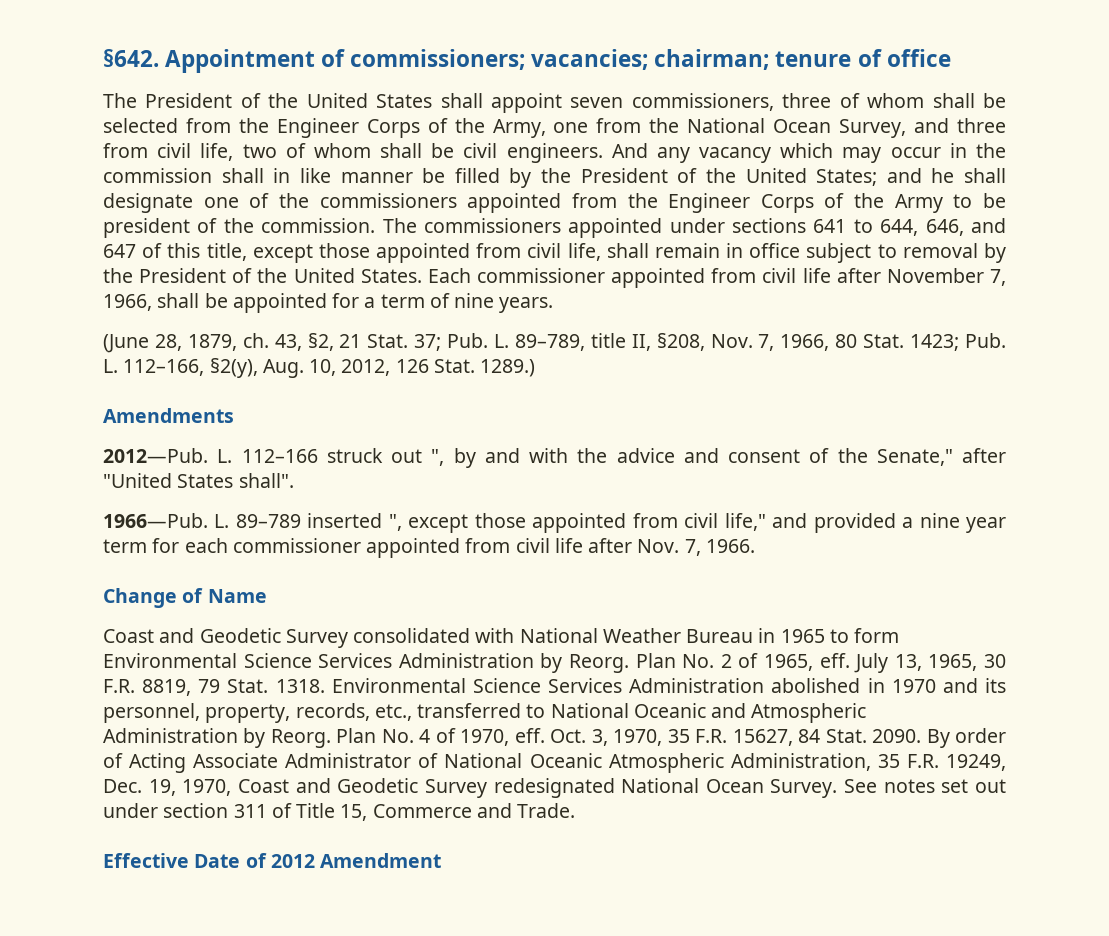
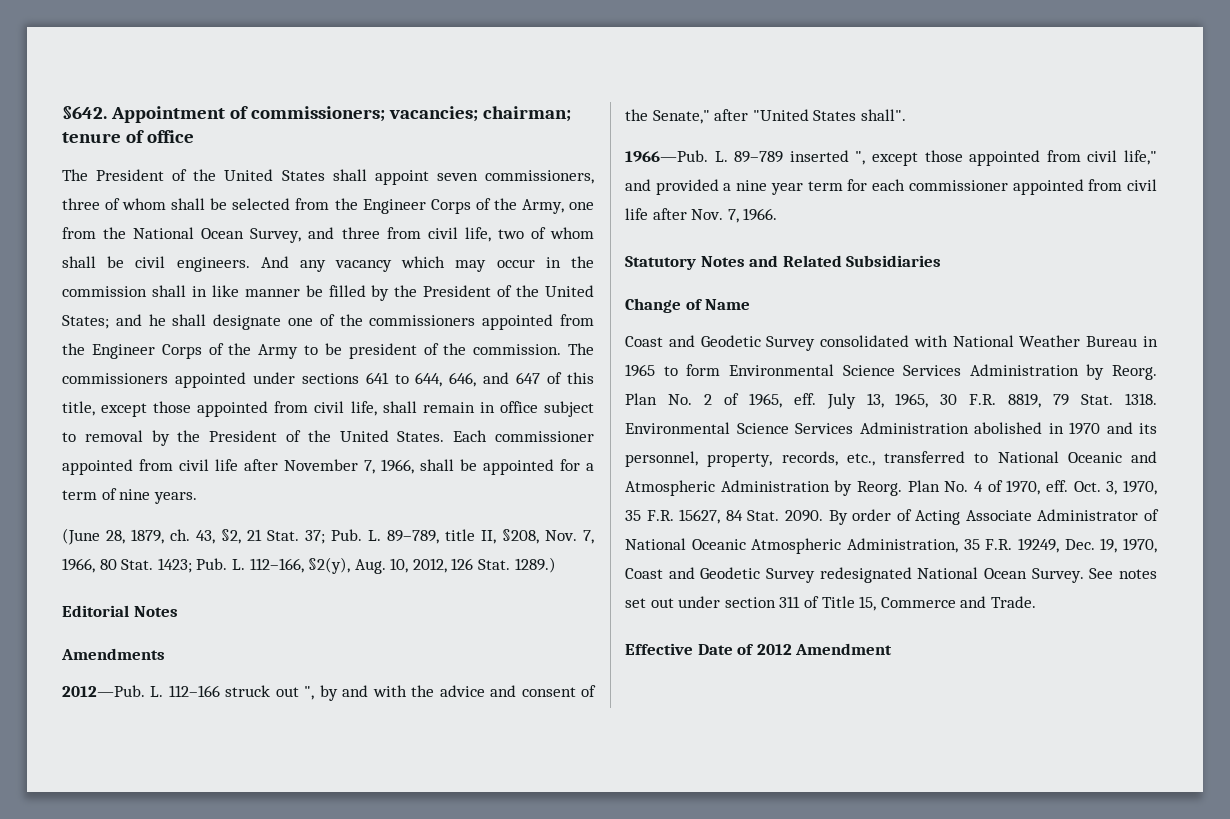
(536, 368) none -> [62,605,178,617] // Editorial Notes
(755, 546) none -> [625,255,942,270] // Statutory Notes and Related Subsidiaries

